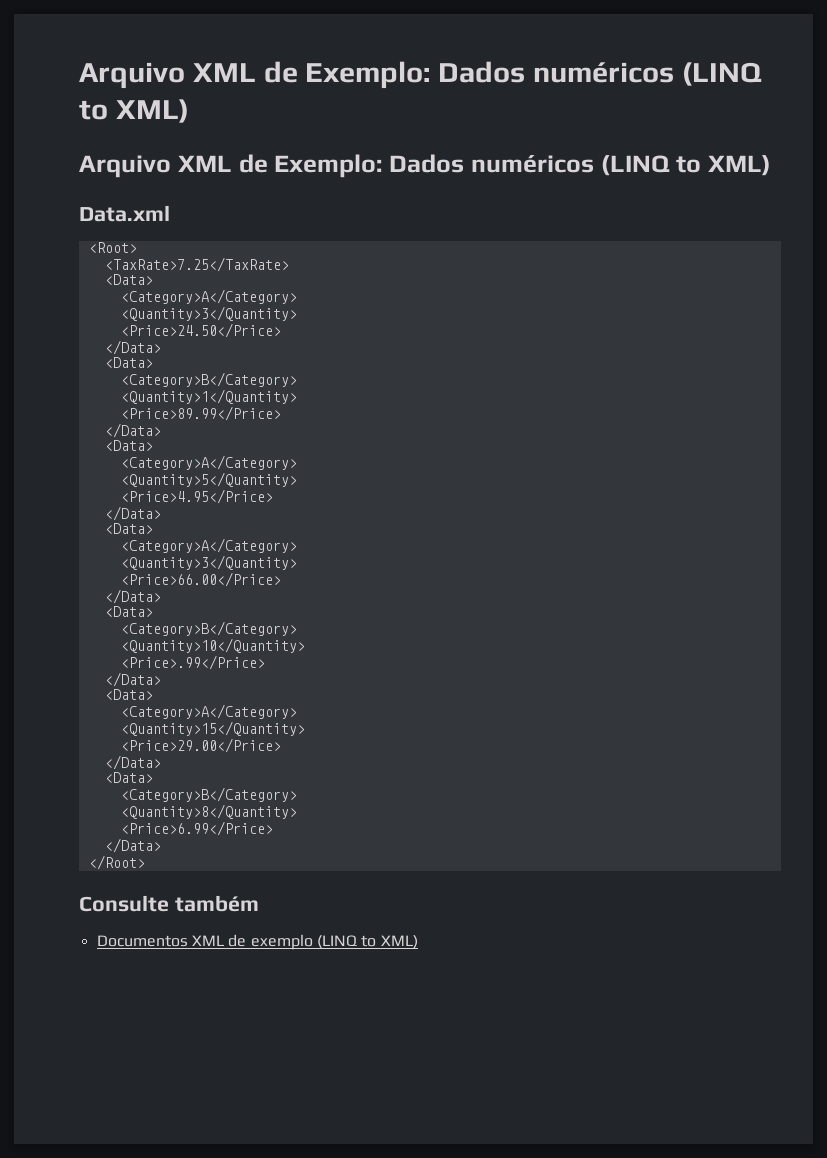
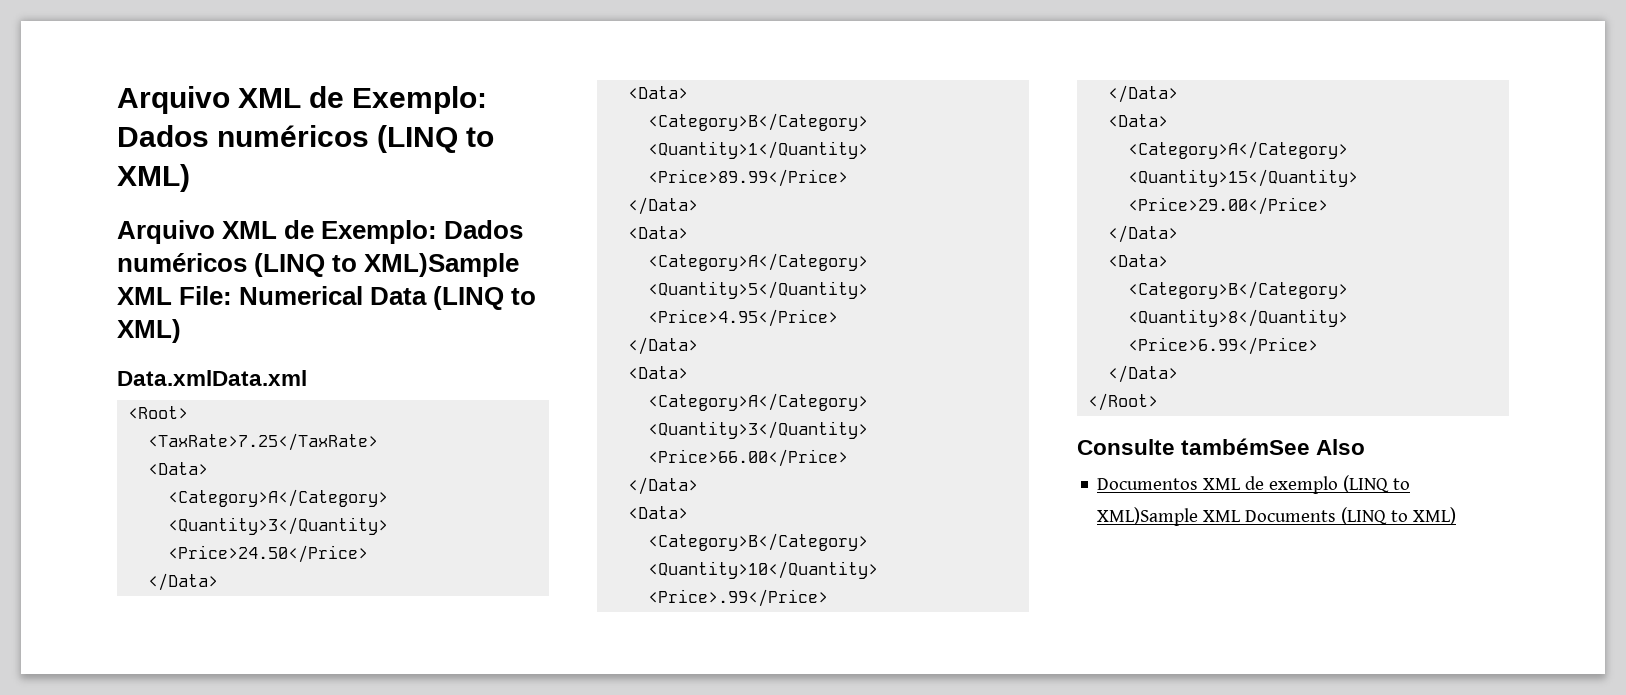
[708,155,771,176] [79,205,170,222] XML) // Data.xml -> [364,253,520,277] [117,286,537,310] [117,319,181,343] [117,370,307,386] XML)Sample XML File: Numerical Data (LINQ to XML) // Data.xmlData.xml
[174,895,259,912] também -> [1181,438,1366,455] tambémSee Also
(377, 941) none -> [1097,507,1409,526] XML)Sample XML Documents (LINQ to

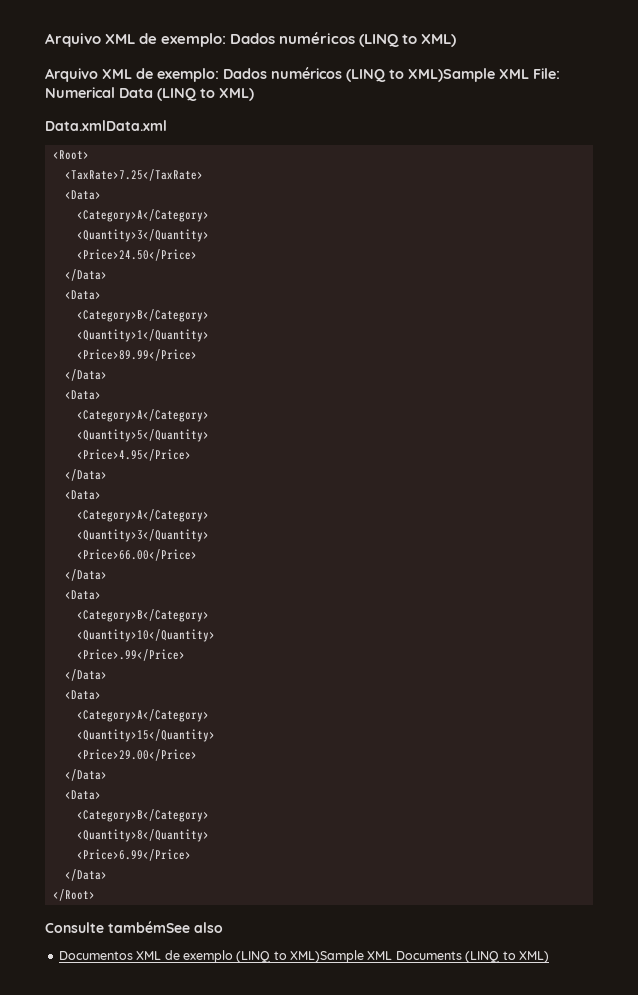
[117,86,488,114] Arquivo XML de Exemplo: -> [45,33,227,47] Arquivo XML de exemplo:
[321,220,438,244] Exemplo: -> [157,68,219,82] exemplo:
[1316,439,1366,455] Also -> [194,922,223,933] also

